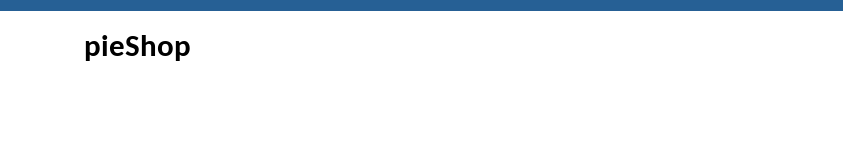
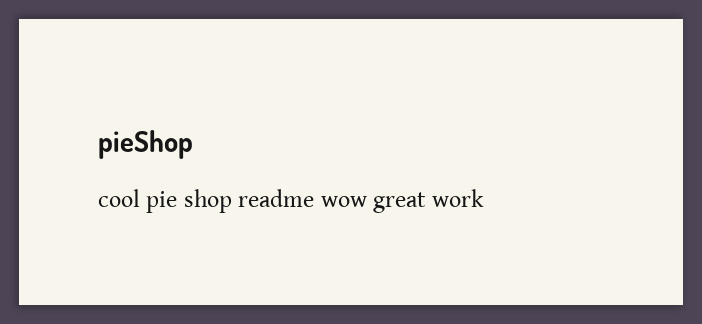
(191, 48) none -> [98,189,484,213] // cool pie shop readme wow great work

